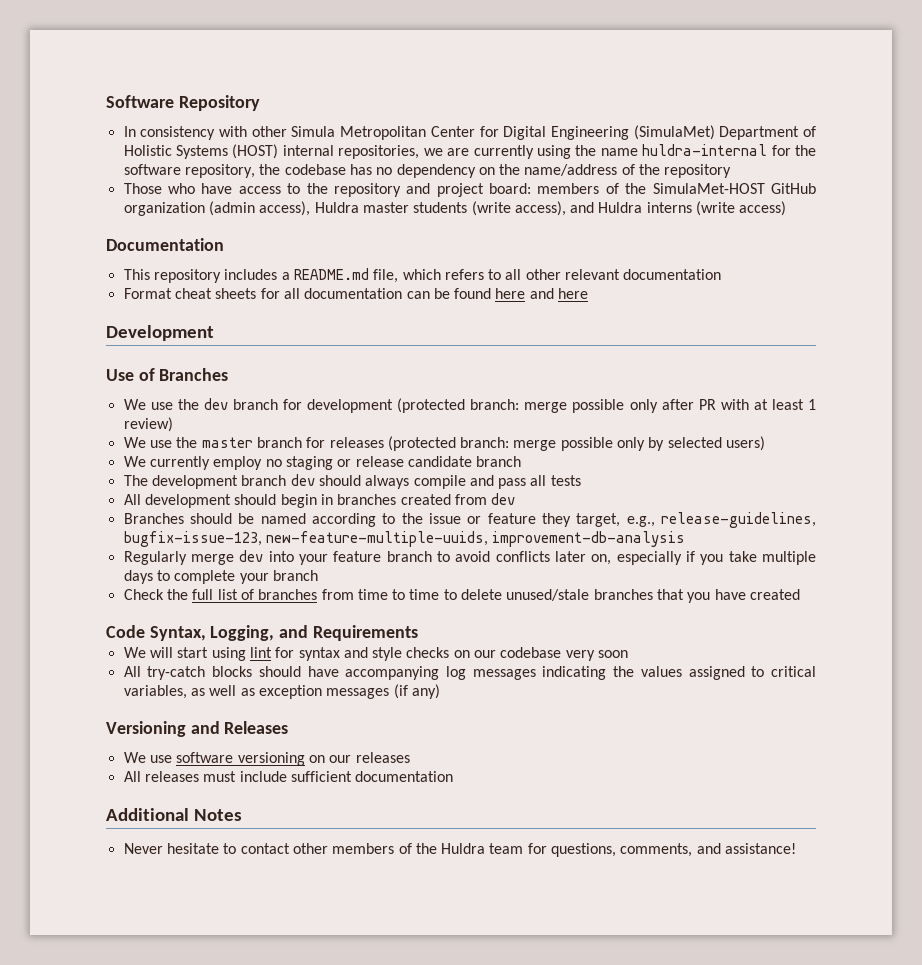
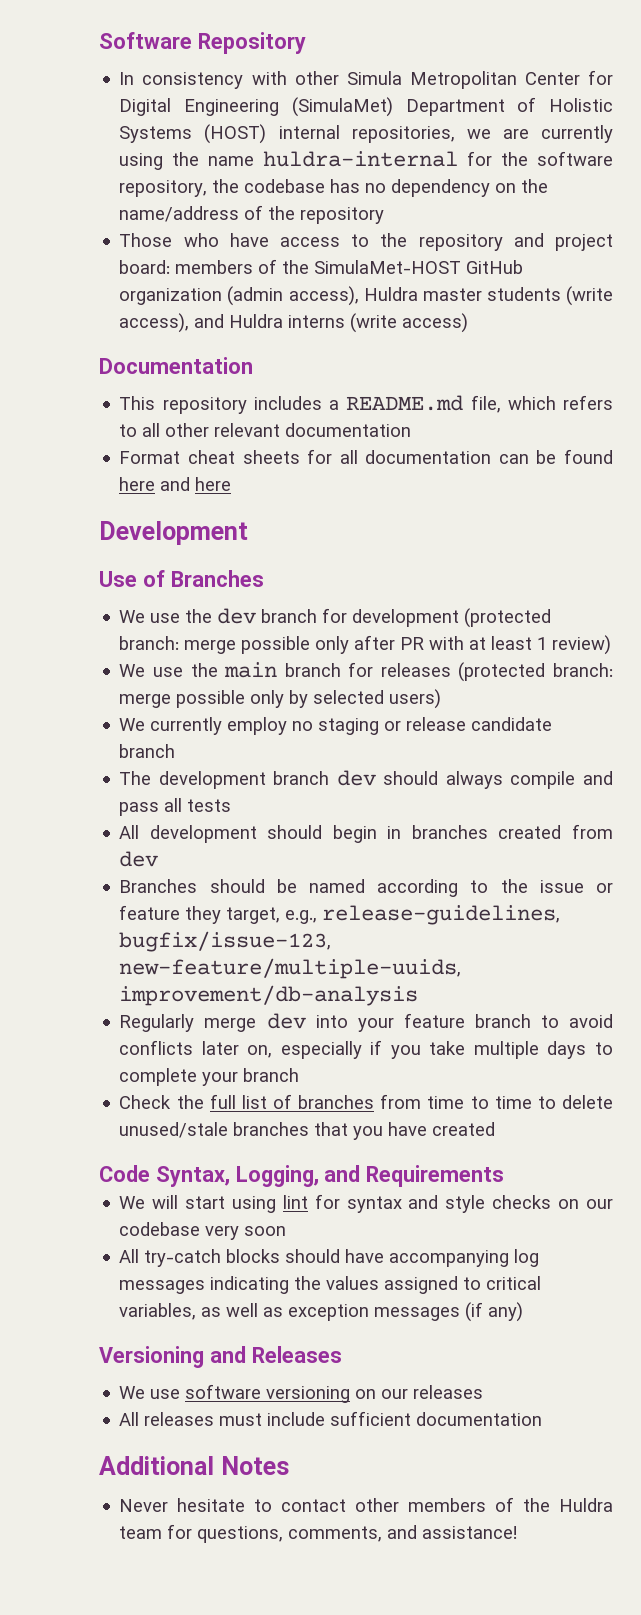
[201,437,253,448] master -> [224,662,278,678] main
[123,531,686,547] bugfix-issue-123, new-feature-multiple-uuids, improvement-db-analysis -> [119,931,332,952] [119,958,462,979] [119,985,419,1006] bugfix/issue-123, new-feature/multiple-uuids, improvement/db-analysis

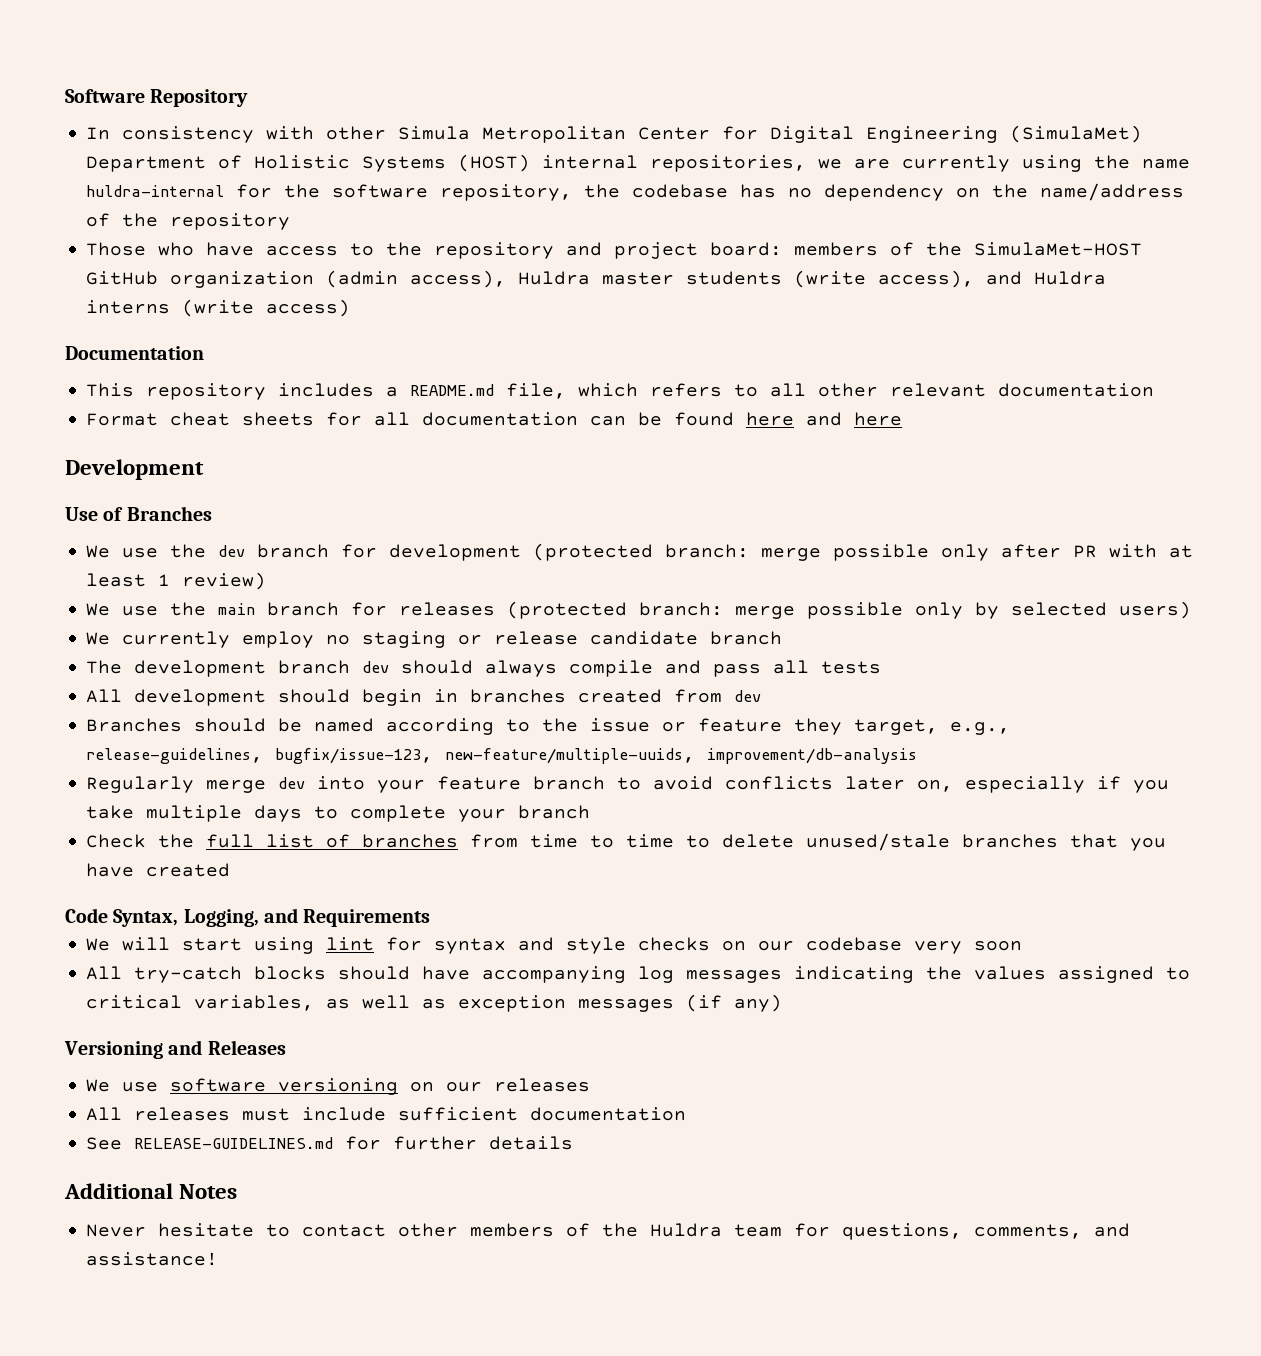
(543, 1419) none -> [86,1136,574,1150] // See RELEASE-GUIDELINES.md for further details

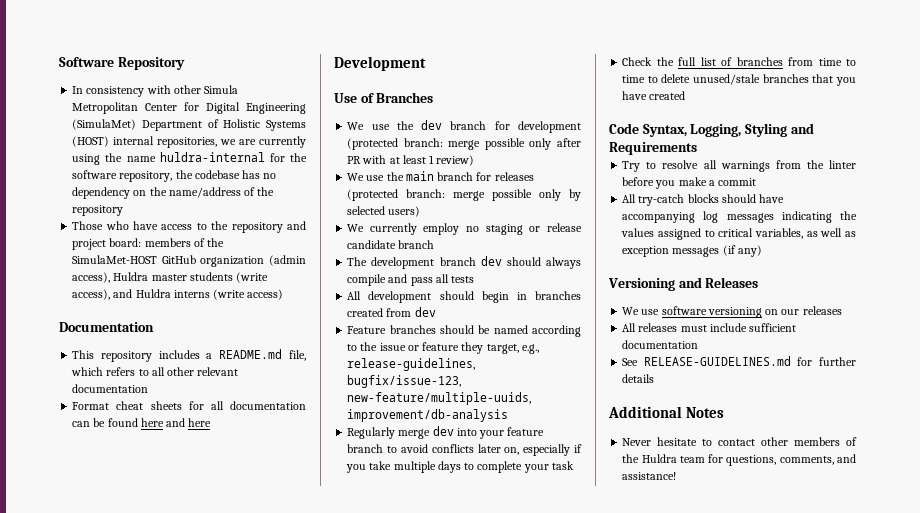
[86,718,183,732] Branches -> [347,325,436,334] Feature branches
[518,805,591,819] branch -> [551,461,574,470] task
(259, 918) none -> [744,123,787,137] Styling
[86,937,1023,954] We will start using lint for syntax and style checks on our codebase very soon -> [622,160,856,172] [622,177,757,189] Try to resolve all warnings from the linter before you make a commit

